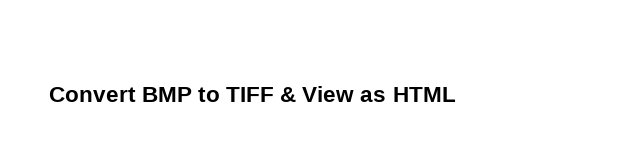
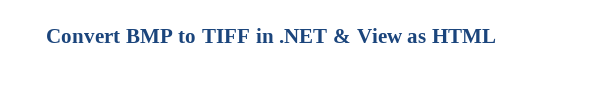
(275, 94) none -> [255,28,328,43] in .NET

